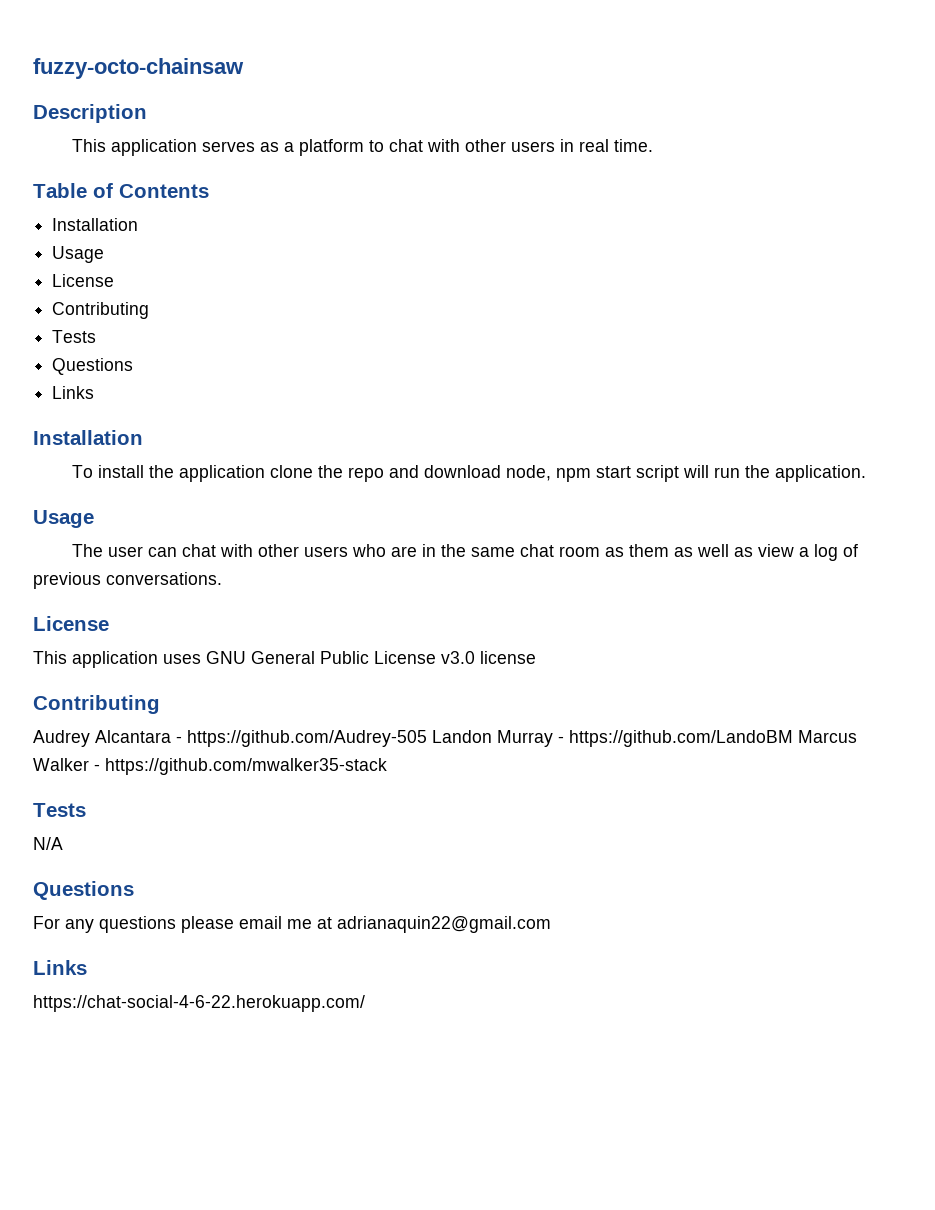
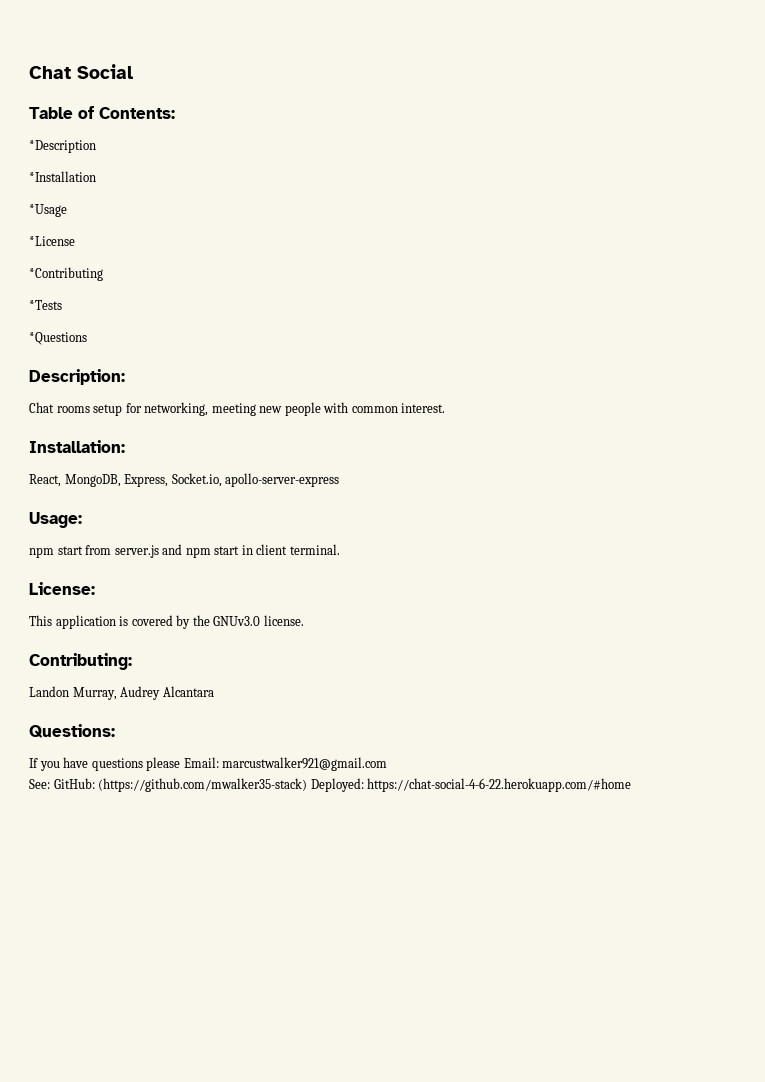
[33,58,244,79] [33,104,147,123] [72,139,654,156] [33,183,209,198] [52,218,139,231] [52,246,105,263] [52,274,115,287] [52,302,150,319] [52,330,97,343] [52,358,134,375] [52,386,95,399] [33,430,143,445] [72,465,867,482] [33,510,94,528] [72,544,859,561] [33,572,222,589] [33,616,109,631] [33,651,536,668] [33,695,160,714] [33,730,857,747] [33,758,387,775] [33,803,86,817] [33,837,63,850] [33,881,134,900] [33,916,551,933] [33,960,87,975] [33,995,365,1012] fuzzy-octo-chainsaw // Description // This application serves as a platform to chat with other users in real time. // Table of Contents // Installation // Usage // License // Contributing // Tests // Questions // Links // Installation // To install the application clone the repo and download node, npm start script will run the application. // Usage // The user can chat with other users who are in the same chat room as them as well as view a log of previous conversations. // License // This application uses GNU General Public License v3.0 license // Contributing // Audrey Alcantara - https://github.com/Audrey-505 Landon Murray - https://github.com/LandoBM Marcus Walker - https://github.com/mwalker35-stack // Tests // N/A // Questions // For any questions please email me at adrianaquin22@gmail.com // Links // https://chat-social-4-6-22.herokuapp.com/ -> [29,64,133,79] [29,106,175,119] [29,140,96,153] [29,171,96,182] [29,204,67,217] [29,236,75,246] [29,267,103,281] [29,300,62,310] [29,332,87,345] [29,369,125,385] [29,402,446,416] [29,440,125,453] [29,473,340,487] [29,512,82,528] [29,544,340,558] [29,582,95,595] [29,615,304,629] [29,653,132,670] [29,686,214,700] [29,724,115,738] [29,757,388,771] [29,778,632,792] Chat Social // Table of Contents: // *Description // *Installation // *Usage // *License // *Contributing // *Tests // *Questions // Description: // Chat rooms setup for networking, meeting new people with common interest. // Installation: // React, MongoDB, Express, Socket.io, apollo-server-express // Usage: // npm start from server.js and npm start in client terminal. // License: // This application is covered by the GNUv3.0 license. // Contributing: // Landon Murray, Audrey Alcantara // Questions: // If you have questions please Email: marcustwalker921@gmail.com // See: GitHub: (https://github.com/mwalker35-stack) Deployed: https://chat-social-4-6-22.herokuapp.com/#home

